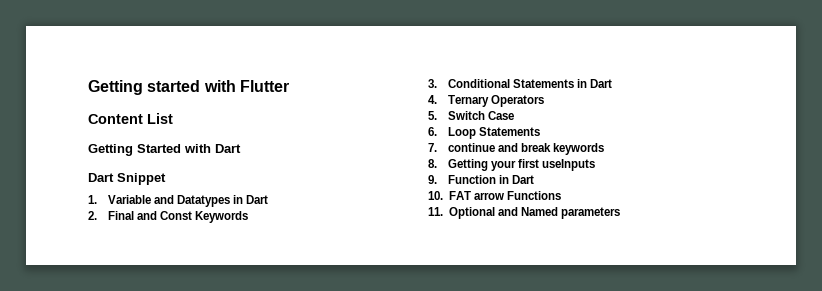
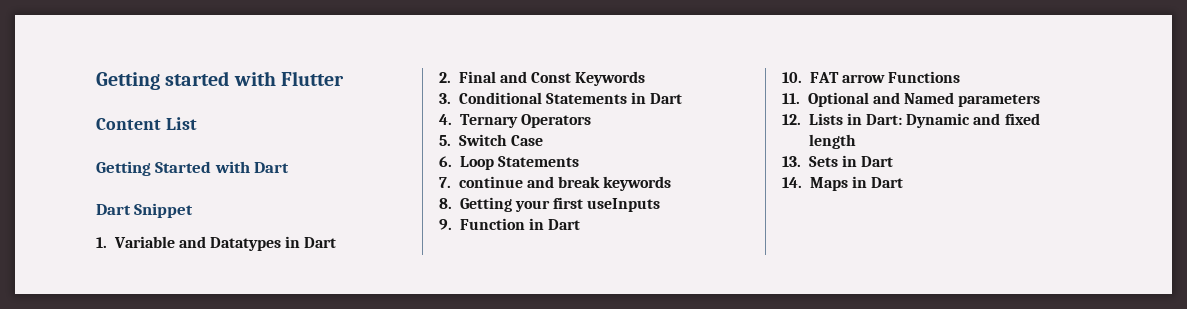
(621, 213) none -> [782,113,1040,128] [808,134,856,149] [782,155,894,167] [782,176,904,191] // 12. Lists in Dart: Dynamic and fixed length // 13. Sets in Dart // 14. Maps in Dart

